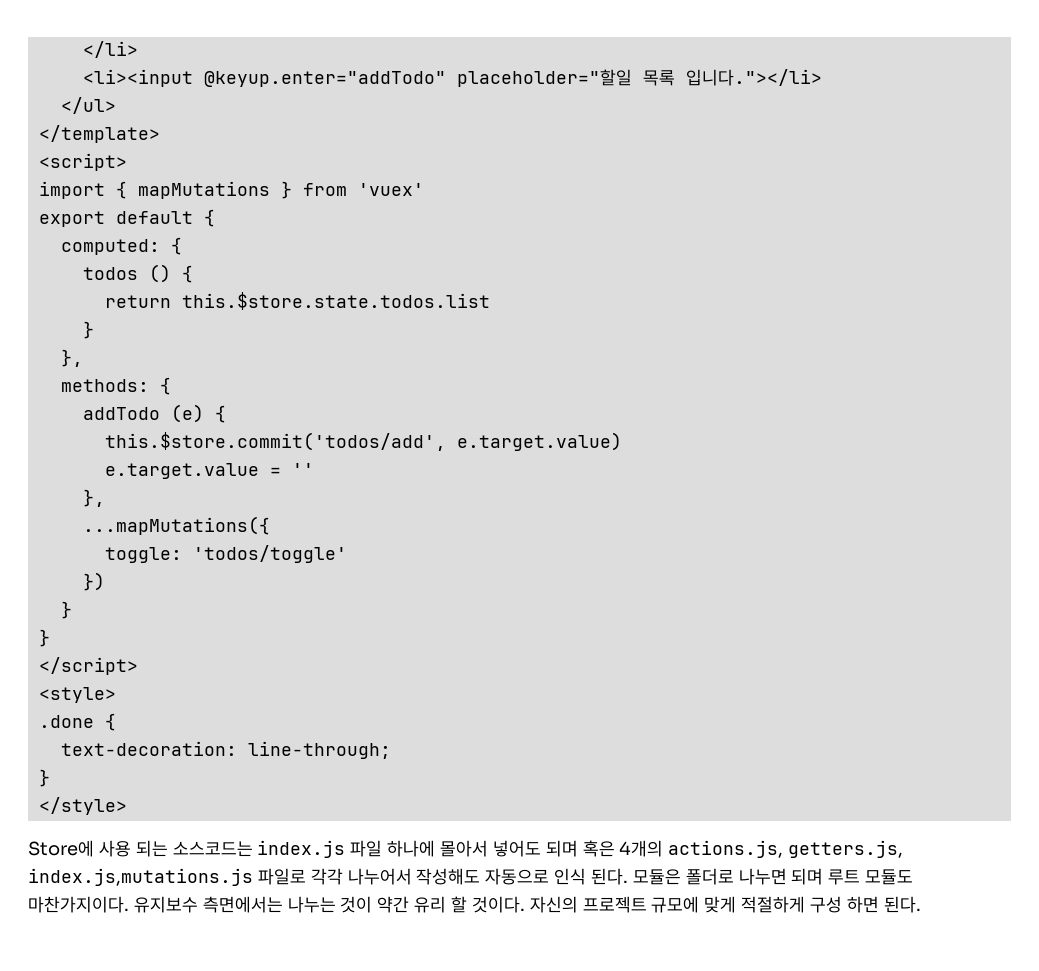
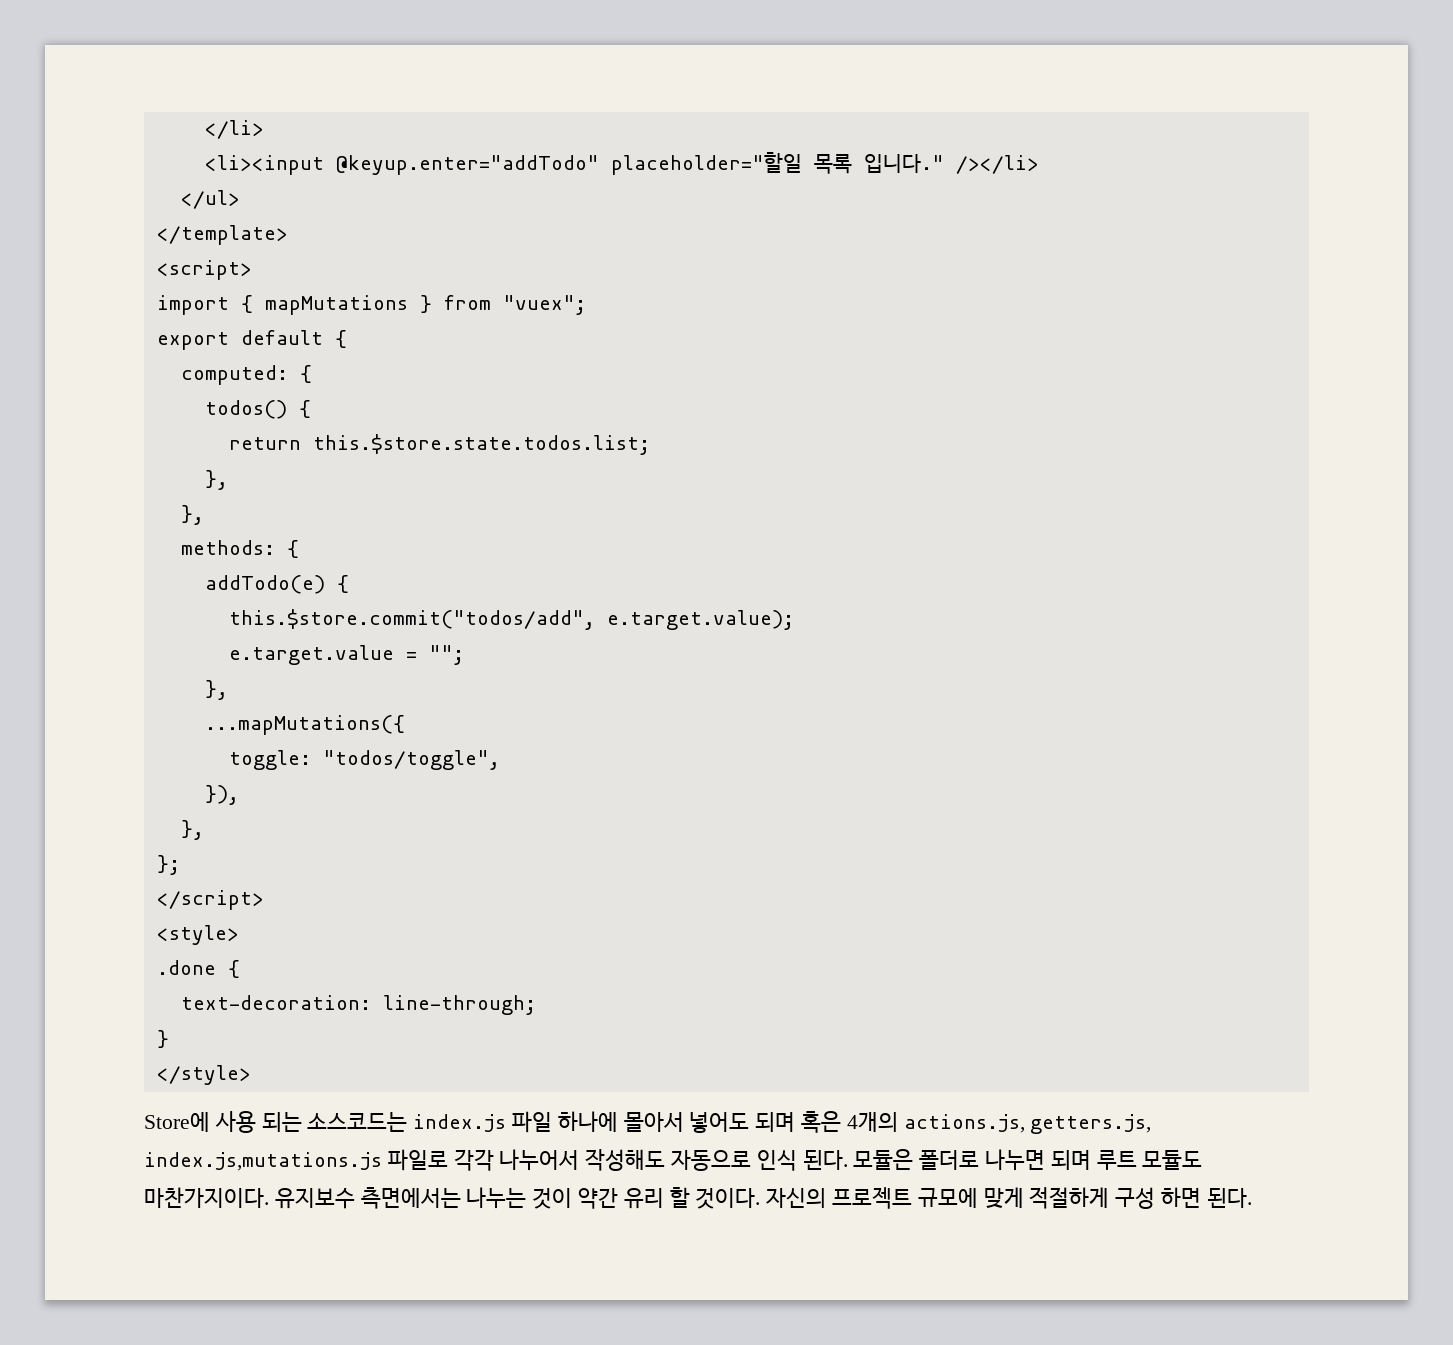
[685,69,822,86] 입니다."></li> -> [863,154,1039,174] 입니다." /></li>
[357,183,424,196] 'vuex' -> [502,295,586,315] "vuex";
[82,264,171,283] todos () -> [204,400,287,419] todos()
[181,292,490,310] [82,321,94,339] this.$store.state.todos.list // } -> [312,434,650,455] [204,470,228,490] this.$store.state.todos.list; // },
[82,404,226,423] [104,432,622,451] addTodo (e) { // this.$store.commit('todos/add', e.target.value) -> [204,575,349,594] [228,609,794,630] addTodo(e) { // this.$store.commit("todos/add", e.target.value);
[291,463,314,476] '' -> [428,645,464,665] "";
[192,545,347,563] [82,572,105,591] [60,601,72,619] [38,629,50,647] 'todos/toggle' // }) // } // } -> [322,750,500,770] [204,785,239,805] [180,820,204,840] [156,855,180,875] "todos/toggle", // }), // }, // };

